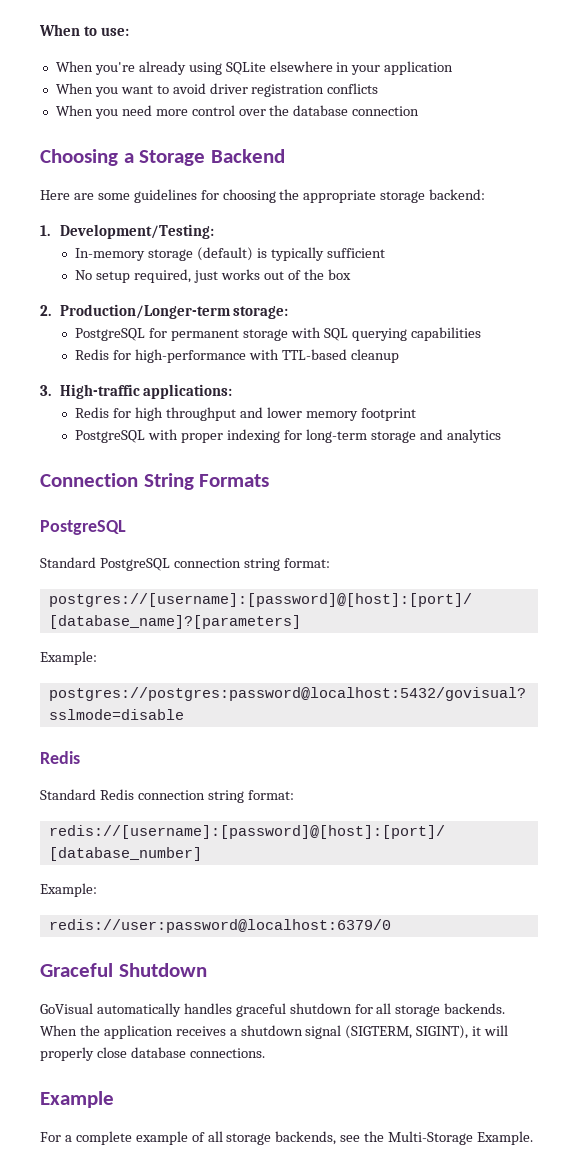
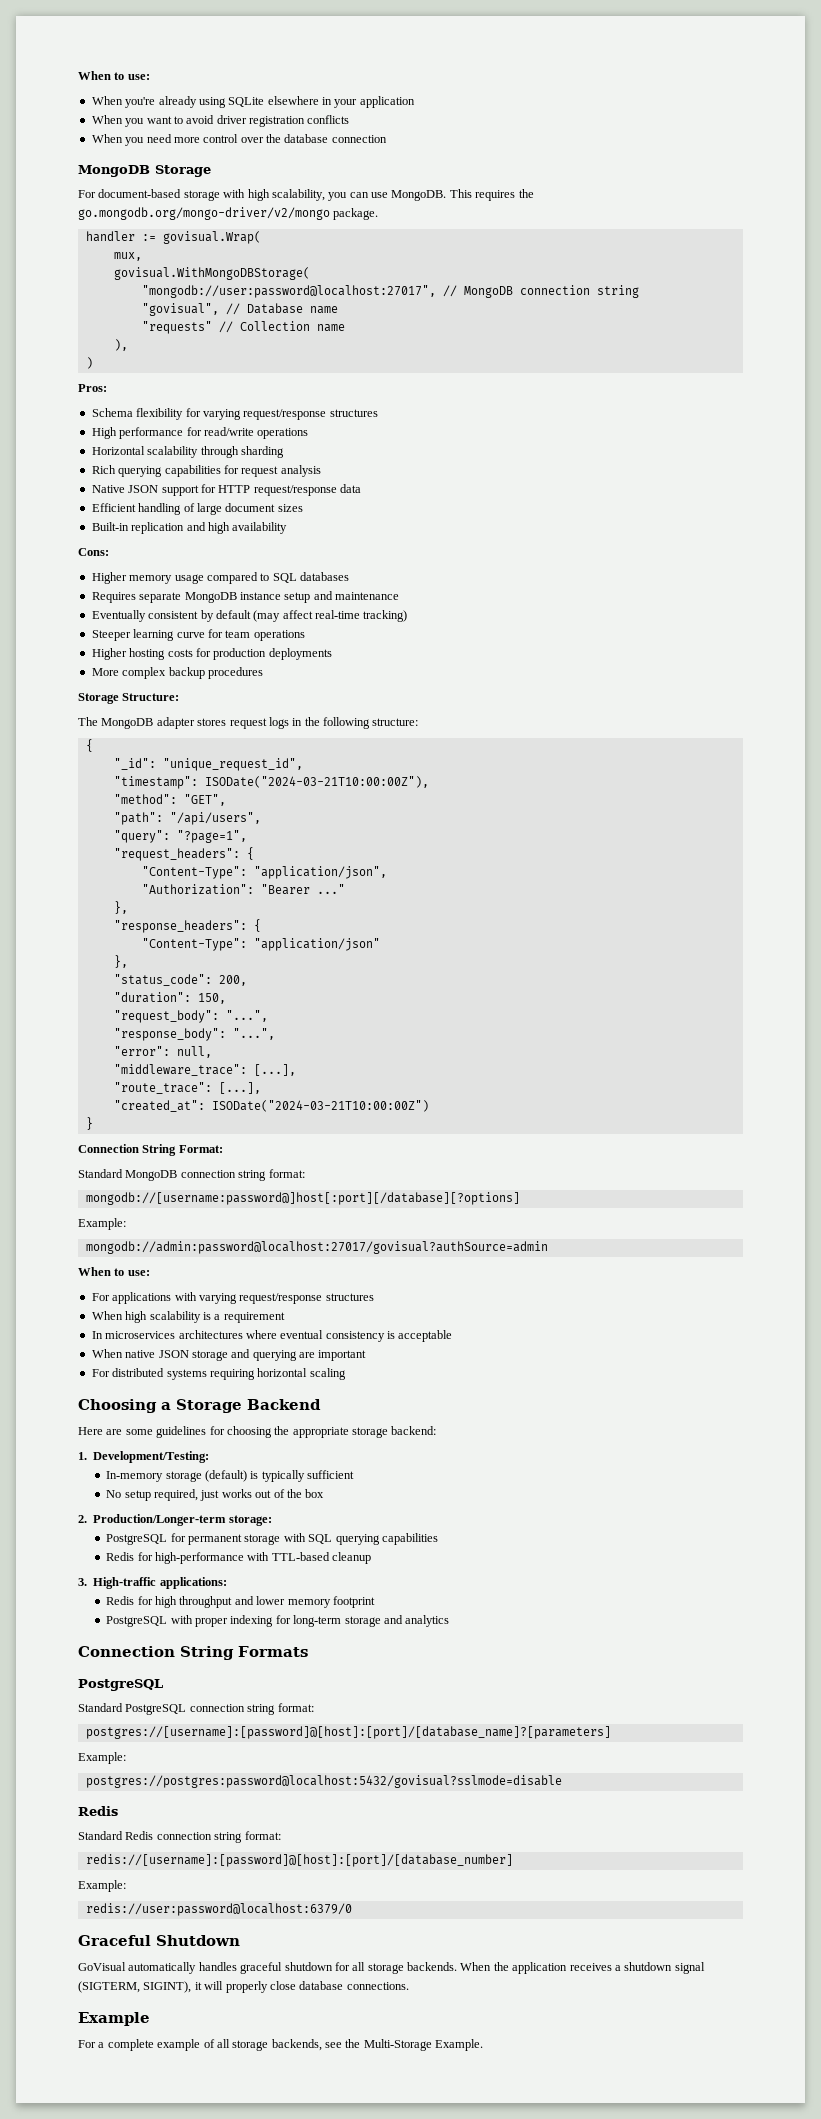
(420, 111) none -> [78,165,211,177] [78,189,534,201] [78,207,379,220] [85,231,261,244] [113,252,142,261] [113,267,310,280] [141,285,639,298] [141,303,338,316] [141,321,345,334] [113,339,128,351] [85,357,93,369] [78,384,107,392] [91,408,378,420] [91,427,309,439] [91,446,284,458] [91,465,321,477] [91,484,361,496] [91,503,303,515] [91,522,288,534] [78,548,109,556] [91,572,349,584] [91,591,399,603] [91,610,408,622] [91,629,305,641] [91,648,332,660] [91,667,263,679] [78,693,180,704] [78,717,419,729] [85,739,93,752] [113,758,303,771] [113,776,429,789] [113,794,226,806] [113,812,261,825] [113,830,247,843] [113,847,254,861] [141,866,387,879] [141,884,345,895] [113,901,128,914] [113,919,261,933] [141,938,380,951] [113,955,128,968] [113,974,247,986] [113,992,226,1004] [113,1010,268,1023] [113,1028,275,1041] [113,1046,212,1058] [113,1064,296,1076] [113,1082,261,1094] [113,1100,429,1112] [85,1117,93,1130] [78,1144,223,1156] [78,1169,305,1181] [85,1192,520,1205] [78,1218,126,1230] [85,1241,548,1254] [78,1267,150,1276] [91,1292,374,1304] [91,1311,285,1323] [91,1330,453,1342] [91,1349,367,1361] [91,1368,346,1380] // MongoDB Storage // For document-based storage with high scalability, you can use MongoDB. This requires the go.mongodb.org/mongo-driver/v2/mongo package. // handler := govisual.Wrap( // mux, // govisual.WithMongoDBStorage( // "mongodb://user:password@localhost:27017", // MongoDB connection string // "govisual", // Database name // "requests" // Collection name // ), // ) // Pros: // Schema flexibility for varying request/response structures // High performance for read/write operations // Horizontal scalability through sharding // Rich querying capabilities for request analysis // Native JSON support for HTTP request/response data // Efficient handling of large document sizes // Built-in replication and high availability // Cons: // Higher memory usage compared to SQL databases // Requires separate MongoDB instance setup and maintenance // Eventually consistent by default (may affect real-time tracking) // Steeper learning curve for team operations // Higher hosting costs for production deployments // More complex backup procedures // Storage Structure: // The MongoDB adapter stores request logs in the following structure: // { // "_id": "unique_request_id", // "timestamp": ISODate("2024-03-21T10:00:00Z"), // "method": "GET", // "path": "/api/users", // "query": "?page=1", // "request_headers": { // "Content-Type": "application/json", // "Authorization": "Bearer ..." // }, // "response_headers": { // "Content-Type": "application/json" // }, // "status_code": 200, // "duration": 150, // "request_body": "...", // "response_body": "...", // "error": null, // "middleware_trace": [...], // "route_trace": [...], // "created_at": ISODate("2024-03-21T10:00:00Z") // } // Connection String Format: // Standard MongoDB connection string format: // mongodb://[username:password@]host[:port][/database][?options] // Example: // mongodb://admin:password@localhost:27017/govisual?authSource=admin // When to use: // For applications with varying request/response structures // When high scalability is a requirement // In microservices architectures where eventual consistency is acceptable // When native JSON storage and querying are important // For distributed systems requiring horizontal scaling

